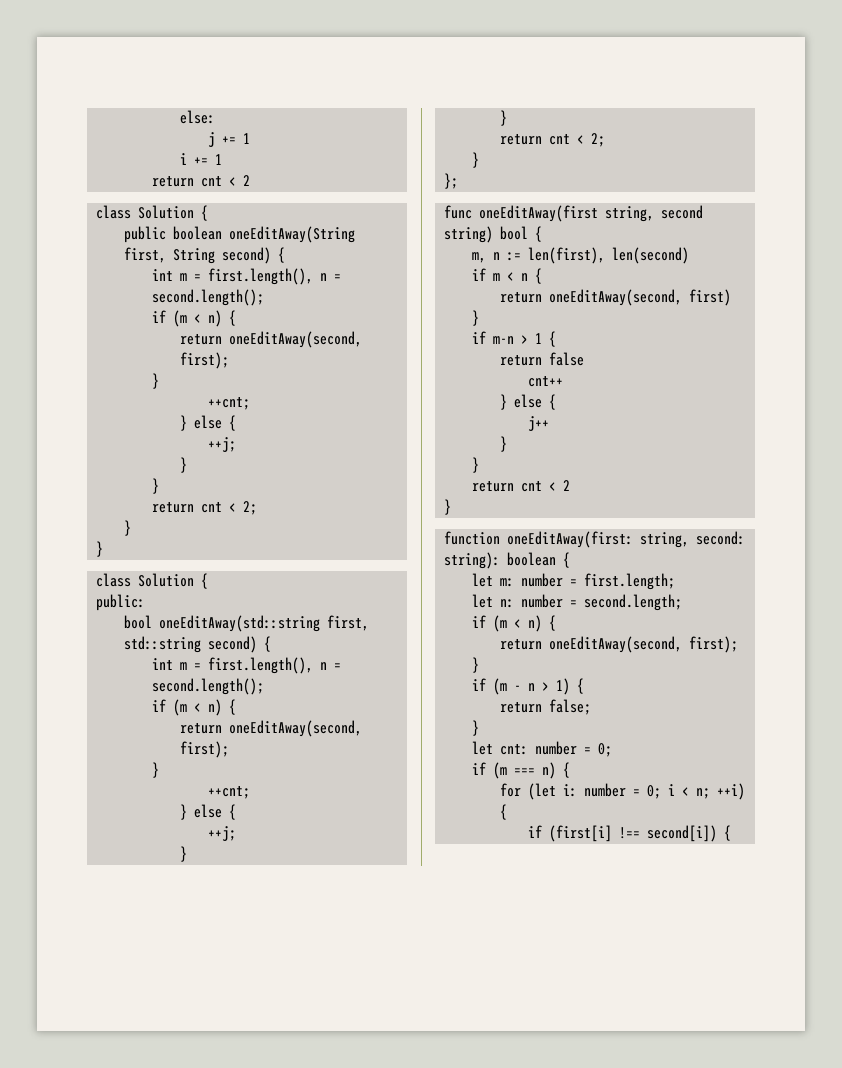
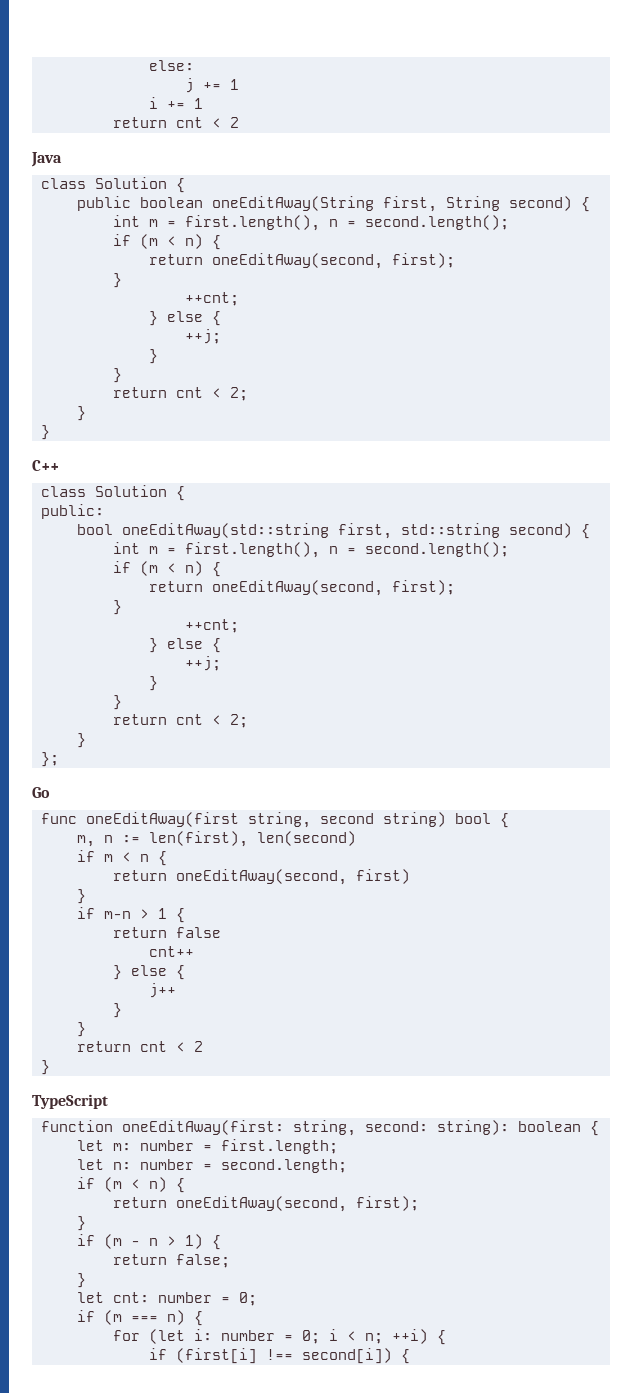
(250, 180) none -> [31,152,62,167] // Java
(103, 549) none -> [32,460,59,471] // C++
(458, 181) none -> [32,787,50,798] // Go
(451, 507) none -> [32,1094,108,1109] // TypeScript

